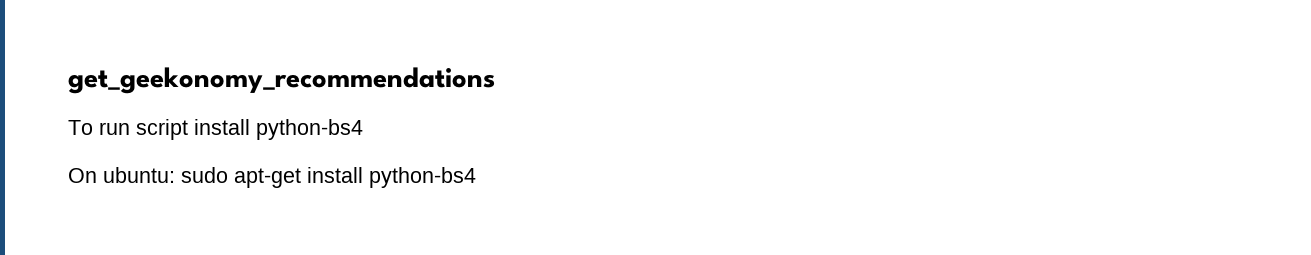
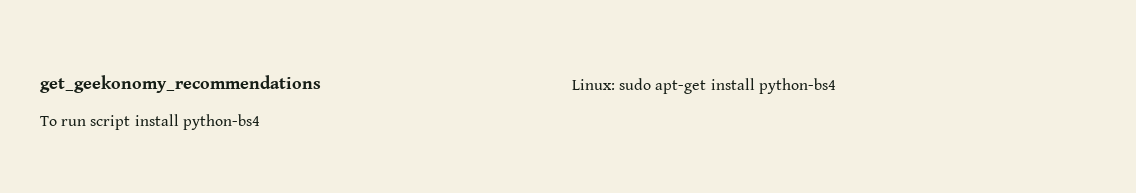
[68,167,175,183] On ubuntu: -> [572,79,615,90] Linux:

